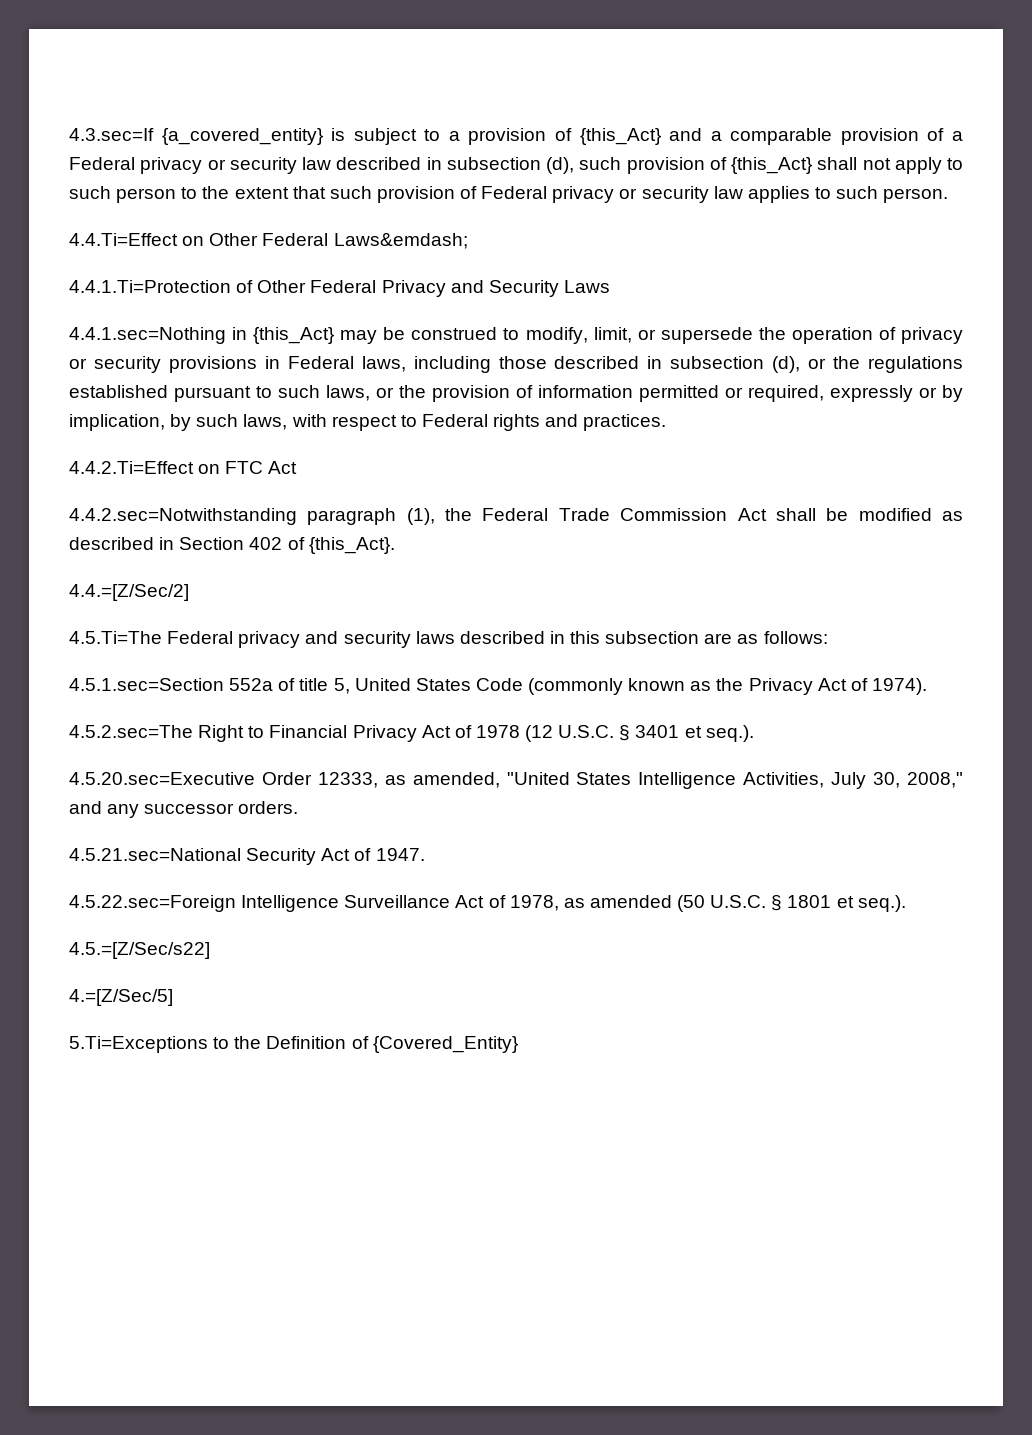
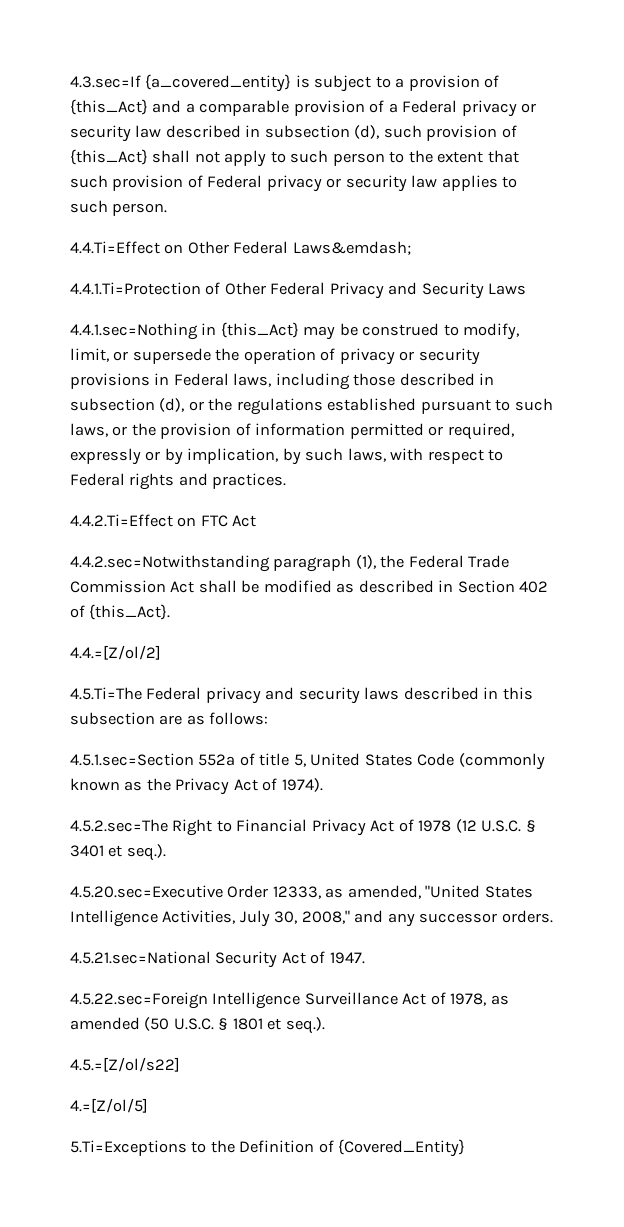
[69,584,189,601] 4.4.=[Z/Sec/2] -> [70,645,161,660] 4.4.=[Z/ol/2]
[69,942,210,959] [69,989,173,1006] 4.5.=[Z/Sec/s22] // 4.=[Z/Sec/5] -> [70,1057,180,1072] [70,1098,148,1113] 4.5.=[Z/ol/s22] // 4.=[Z/ol/5]

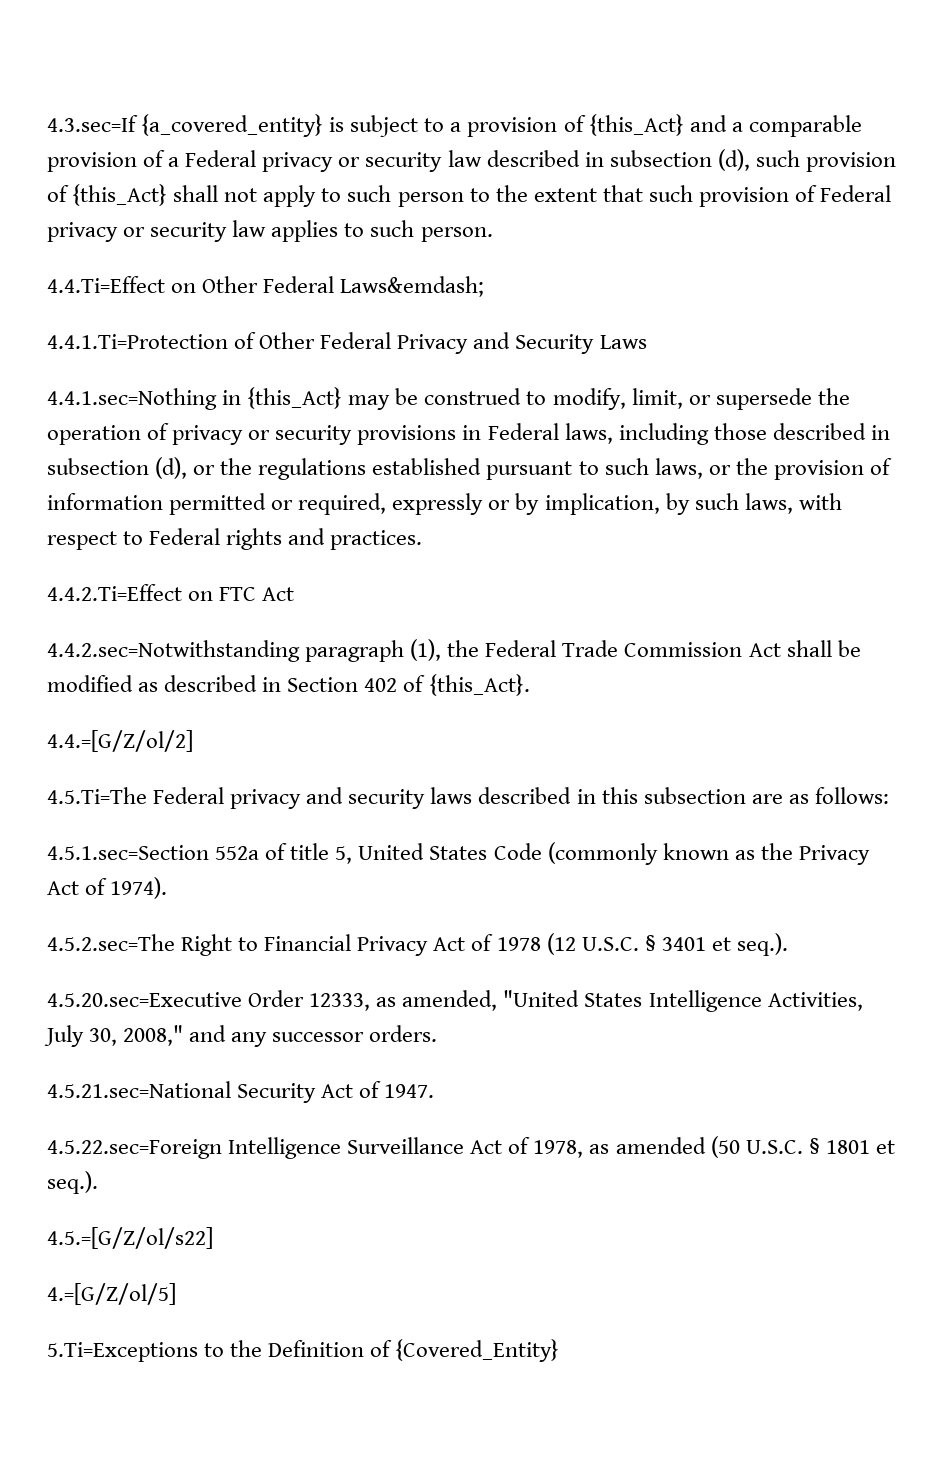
[70,645,161,660] 4.4.=[Z/ol/2] -> [47,730,193,752] 4.4.=[G/Z/ol/2]
[70,1057,180,1072] [70,1098,148,1113] 4.5.=[Z/ol/s22] // 4.=[Z/ol/5] -> [47,1227,213,1249] [47,1283,176,1305] 4.5.=[G/Z/ol/s22] // 4.=[G/Z/ol/5]

